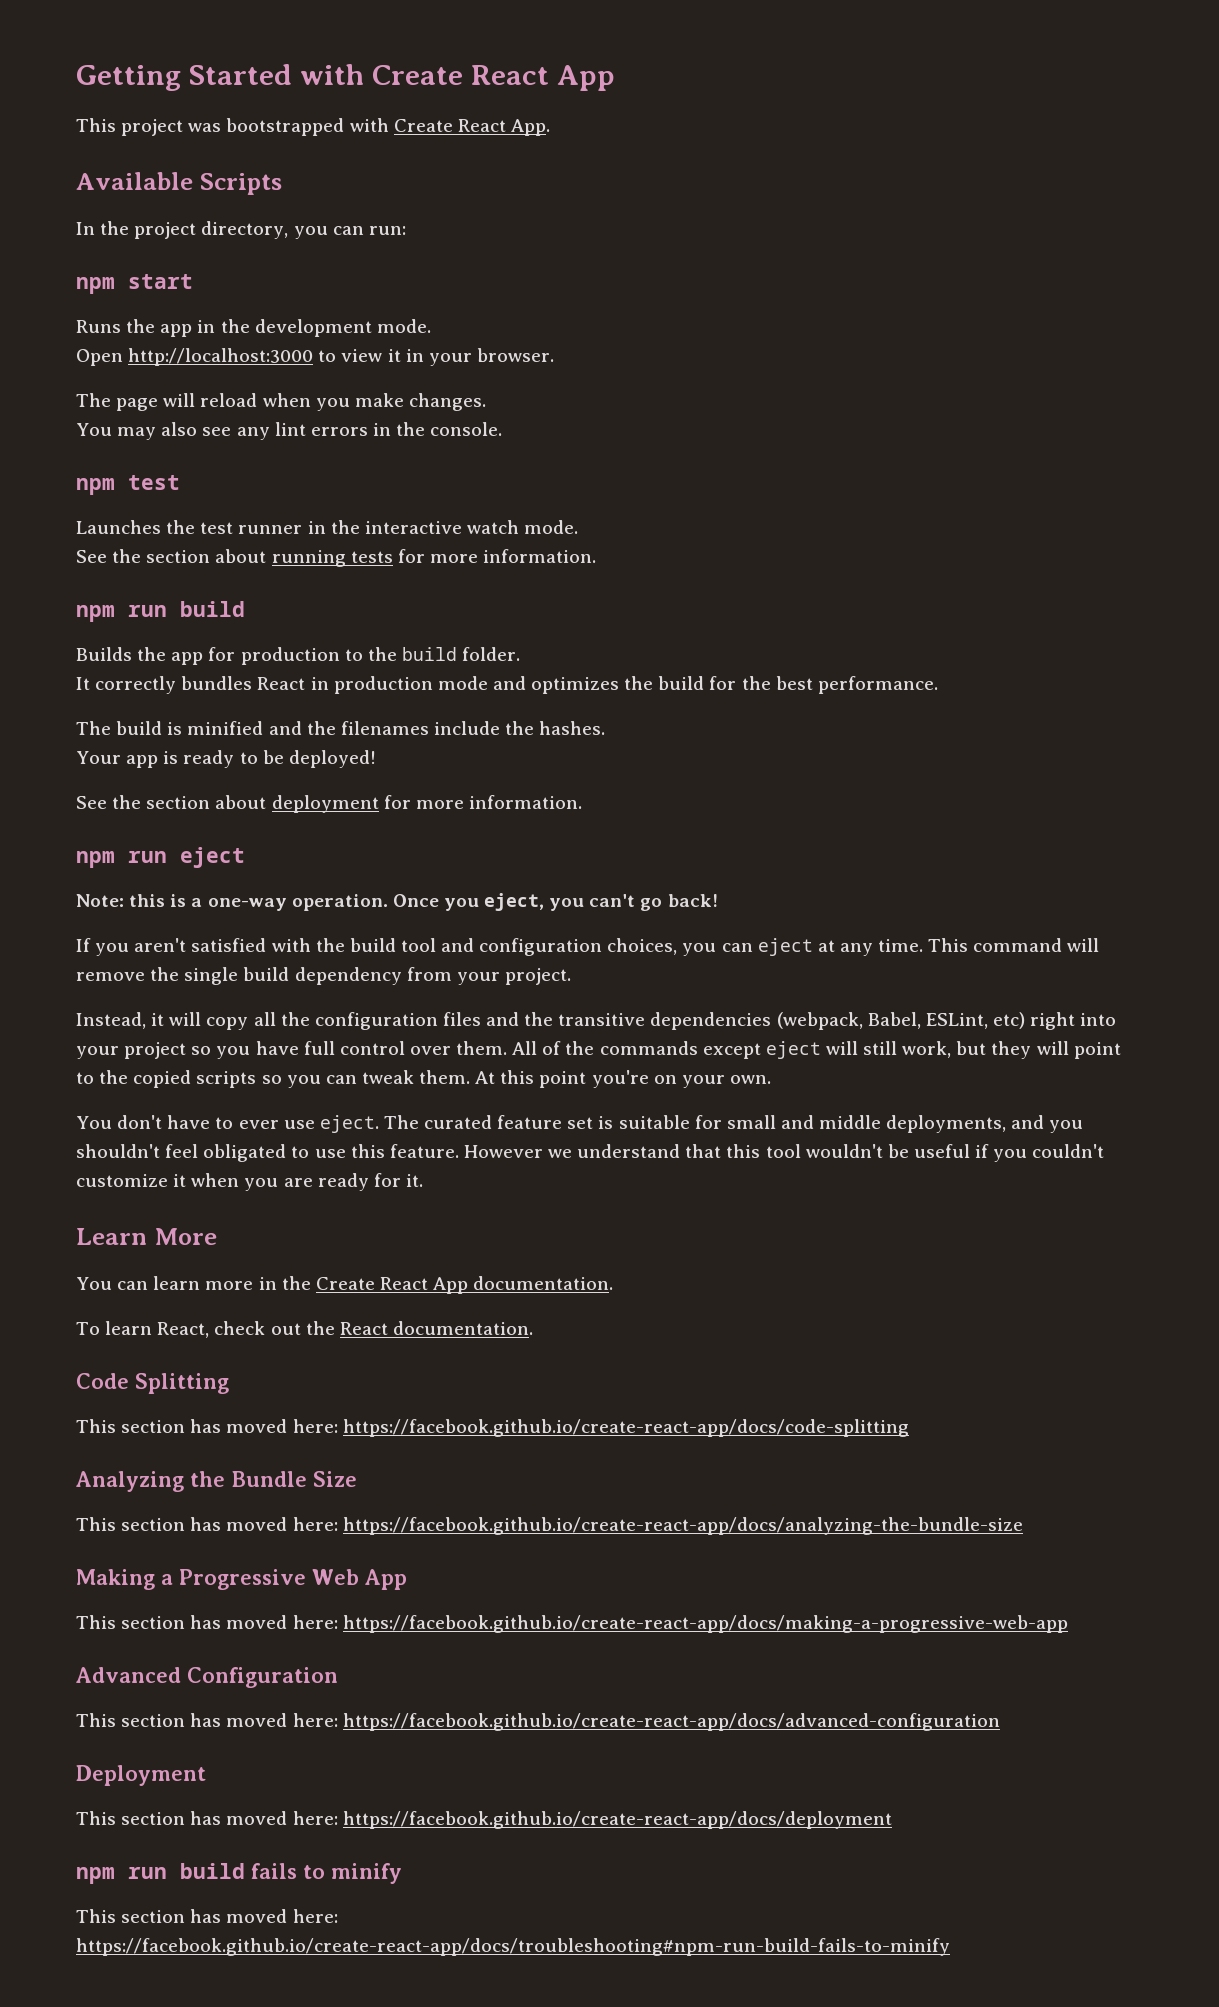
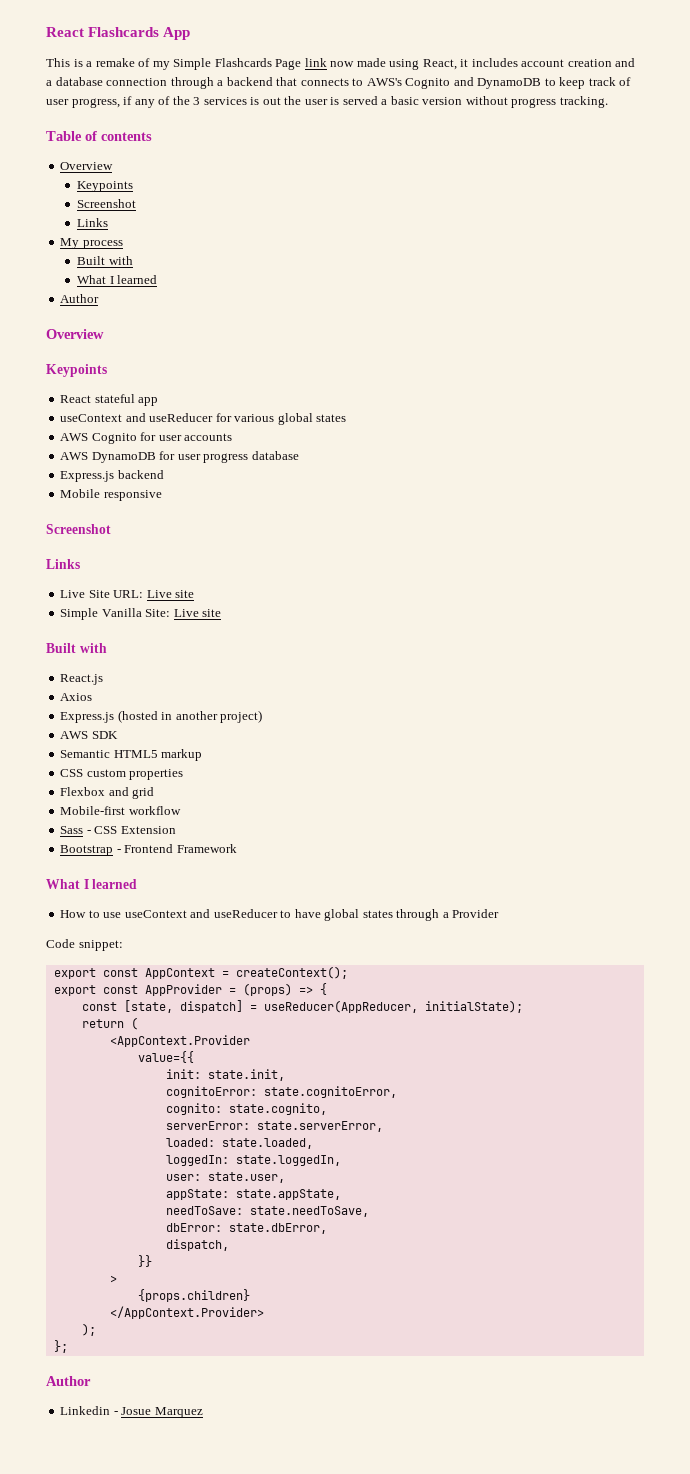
[76,64,615,91] [76,118,550,136] [76,172,282,195] [76,221,406,239] [76,274,193,294] [76,319,431,337] [76,348,554,366] [76,393,486,411] [76,422,503,440] [76,475,180,495] [76,520,579,534] [76,549,597,567] [76,601,245,622] [76,647,521,665] [76,676,938,694] [76,721,606,735] [76,750,376,768] [76,795,582,813] [76,847,245,868] [76,893,718,911] [76,938,1100,956] [76,967,571,985] [76,1012,1117,1030] [76,1041,1121,1059] [76,1070,771,1088] [76,1115,1084,1133] [76,1144,1105,1162] [76,1173,423,1191] [76,1228,217,1245] [76,1276,614,1294] [76,1321,533,1338] [76,1373,229,1394] [76,1419,909,1437] [76,1471,357,1492] [76,1517,1023,1535] [76,1569,407,1590] [76,1615,1068,1633] [76,1667,338,1688] [76,1713,1000,1731] [76,1765,206,1786] [76,1811,892,1829] [76,1863,402,1884] [76,1909,338,1923] [76,1938,950,1956] Getting Started with Create React App // This project was bootstrapped with Create React App. // Available Scripts // In the project directory, you can run: // npm start // Runs the app in the development mode. // Open http://localhost:3000 to view it in your browser. // The page will reload when you make changes. // You may also see any lint errors in the console. // npm test // Launches the test runner in the interactive watch mode. // See the section about running tests for more information. // npm run build // Builds the app for production to the build folder. // It correctly bundles React in production mode and optimizes the build for the best performance. // The build is minified and the filenames include the hashes. // Your app is ready to be deployed! // See the section about deployment for more information. // npm run eject // Note: this is a one-way operation. Once you eject, you can't go back! // If you aren't satisfied with the build tool and configuration choices, you can eject at any time. This command will remove the single build dependency from your project. // Instead, it will copy all the configuration files and the transitive dependencies (webpack, Babel, ESLint, etc) right into your project so you have full control over them. All of the commands except eject will still work, but they will point to the copied scripts so you can tweak them. At this point you're on your own. // You don't have to ever use eject. The curated feature set is suitable for small and middle deployments, and you shouldn't feel obligated to use this feature. However we understand that this tool wouldn't be useful if you couldn't customize it when you are ready for it. // Learn More // You can learn more in the Create React App documentation. // To learn React, check out the React documentation. // Code Splitting // This section has moved here: https://facebook.github.io/create-react-app/docs/code-splitting // Analyzing the Bundle Size // This section has moved here: https://facebook.github.io/create-react-app/docs/analyzing-the-bundle-size // Making a Progressive Web App // This section has moved here: https://facebook.github.io/create-react-app/docs/making-a-progressive-web-app // Advanced Configuration // This section has moved here: https://facebook.github.io/create-react-app/docs/advanced-configuration // Deployment // This section has moved here: https://facebook.github.io/create-react-app/docs/deployment // npm run build fails to minify // This section has moved here: https://facebook.github.io/create-react-app/docs/troubleshooting#npm-run-build-fails-to-minify -> [46,27,191,40] [46,58,636,70] [46,77,632,89] [46,96,608,108] [46,131,152,141] [60,162,114,170] [77,181,134,192] [77,199,137,208] [77,218,109,227] [60,238,123,249] [77,256,133,265] [77,275,158,284] [60,294,100,303] [46,329,104,339] [46,364,107,377] [60,394,159,406] [60,413,347,425] [60,432,233,444] [60,451,299,463] [60,470,164,482] [60,489,162,501] [46,524,111,534] [46,559,80,569] [60,590,195,598] [60,608,222,620] [46,643,107,653] [60,674,104,685] [60,693,93,701] [60,710,263,723] [60,731,118,739] [60,749,203,761] [60,769,184,780] [60,787,155,799] [60,806,181,815] [60,826,176,834] [60,844,237,856] [46,879,138,889] [60,909,500,921] [46,939,123,951] [53,966,348,979] [53,983,327,996] [81,1000,523,1013] [81,1017,138,1030] [109,1035,250,1047] [137,1051,194,1063] [165,1069,285,1081] [165,1086,397,1098] [165,1103,327,1115] [165,1121,383,1132] [165,1138,313,1149] [165,1155,341,1166] [165,1172,285,1183] [165,1189,341,1200] [165,1206,369,1217] [165,1223,327,1234] [165,1239,229,1251] [137,1255,152,1267] [109,1275,117,1283] [137,1289,250,1302] [109,1306,264,1319] [81,1323,96,1336] [53,1340,68,1353] [46,1376,91,1386] [60,1406,203,1418] React Flashcards App // This is a remake of my Simple Flashcards Page link now made using React, it includes account creation and a database connection through a backend that connects to AWS's Cognito and DynamoDB to keep track of user progress, if any of the 3 services is out the user is served a basic version without progress tracking. // Table of contents // Overview // Keypoints // Screenshot // Links // My process // Built with // What I learned // Author // Overview // Keypoints // React stateful app // useContext and useReducer for various global states // AWS Cognito for user accounts // AWS DynamoDB for user progress database // Express.js backend // Mobile responsive // Screenshot // Links // Live Site URL: Live site // Simple Vanilla Site: Live site // Built with // React.js // Axios // Express.js (hosted in another project) // AWS SDK // Semantic HTML5 markup // CSS custom properties // Flexbox and grid // Mobile-first workflow // Sass - CSS Extension // Bootstrap - Frontend Framework // What I learned // How to use useContext and useReducer to have global states through a Provider // Code snippet: // export const AppContext = createContext(); // export const AppProvider = (props) => { // const [state, dispatch] = useReducer(AppReducer, initialState); // return ( // <AppContext.Provider // value={{ // init: state.init, // cognitoError: state.cognitoError, // cognito: state.cognito, // serverError: state.serverError, // loaded: state.loaded, // loggedIn: state.loggedIn, // user: state.user, // appState: state.appState, // needToSave: state.needToSave, // dbError: state.dbError, // dispatch, // }} // > // {props.children} // </AppContext.Provider> // ); // }; // Author // Linkedin - Josue Marquez

